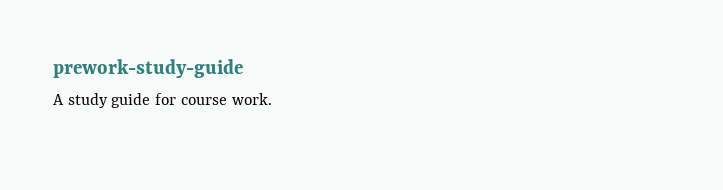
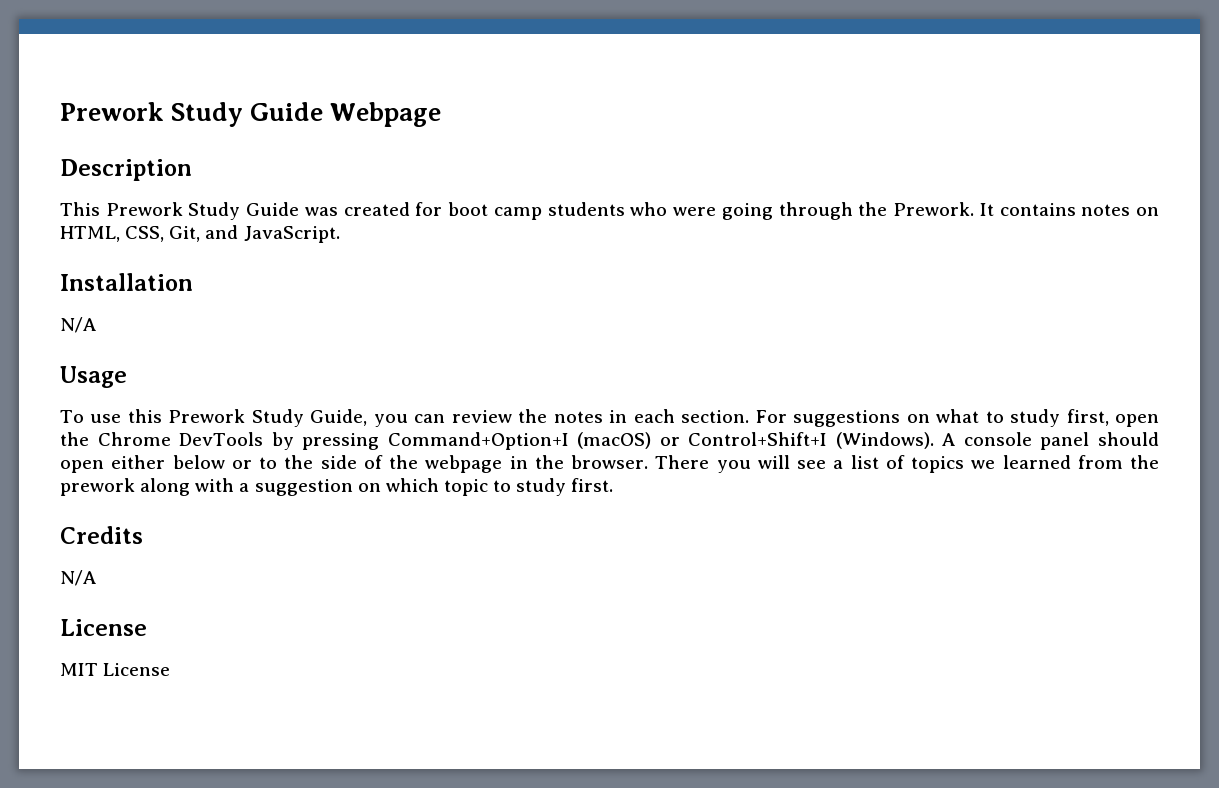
[53,59,243,78] [53,93,272,108] prework-study-guide // A study guide for course work. -> [60,102,442,127] [60,159,192,181] [60,202,1159,220] [60,225,340,243] [60,273,193,291] [60,317,96,333] [60,366,127,388] [60,409,1159,427] [60,432,1159,450] [60,455,1159,473] [60,478,614,496] [60,526,143,544] [60,570,96,586] [60,619,147,636] [60,663,171,676] Prework Study Guide Webpage // Description // This Prework Study Guide was created for boot camp students who were going through the Prework. It contains notes on HTML, CSS, Git, and JavaScript. // Installation // N/A // Usage // To use this Prework Study Guide, you can review the notes in each section. For suggestions on what to study first, open the Chrome DevTools by pressing Command+Option+I (macOS) or Control+Shift+I (Windows). A console panel should open either below or to the side of the webpage in the browser. There you will see a list of topics we learned from the prework along with a suggestion on which topic to study first. // Credits // N/A // License // MIT License

